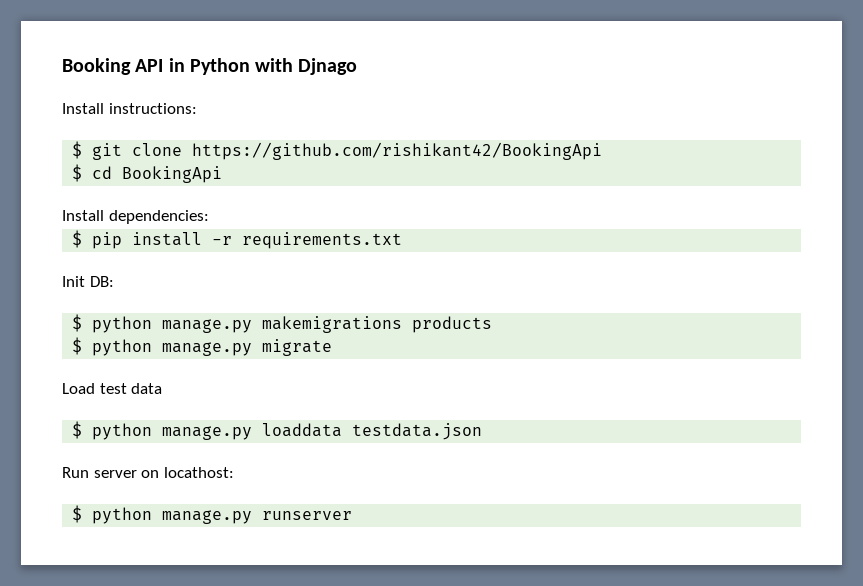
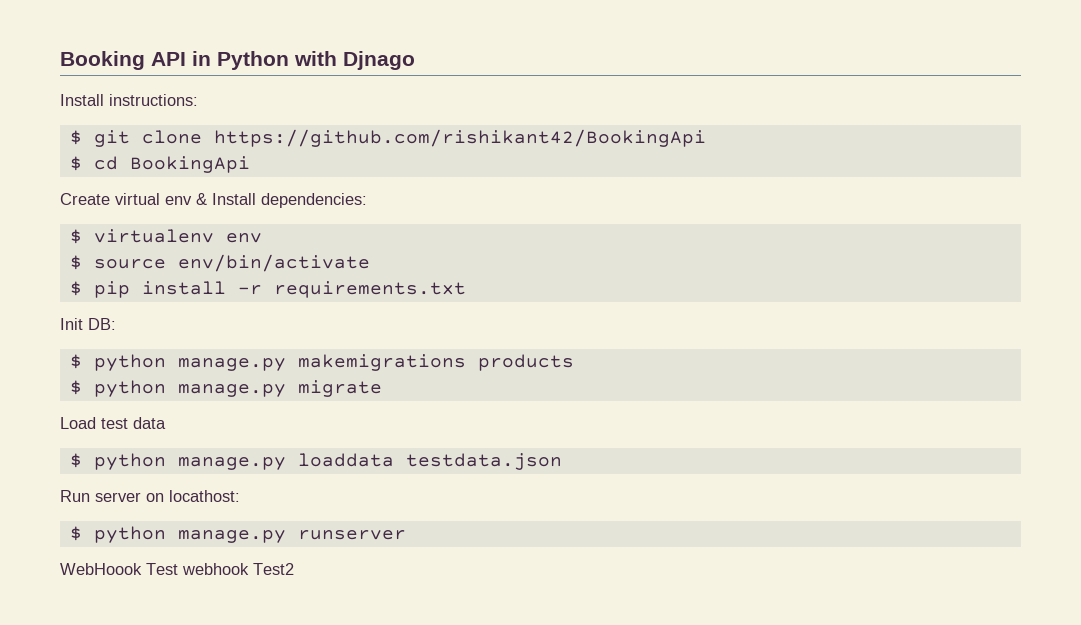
[62,210,209,224] Install dependencies: -> [60,193,367,208] [69,229,262,244] [69,254,370,272] Create virtual env & Install dependencies: // $ virtualenv env // $ source env/bin/activate
(353, 515) none -> [60,563,294,575] // WebHoook Test webhook Test2

